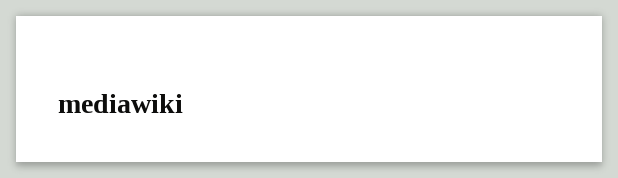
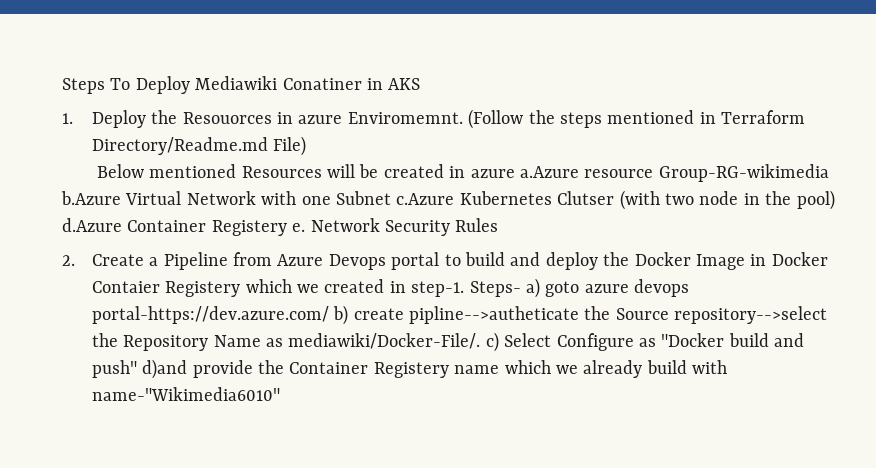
[58,94,183,113] mediawiki -> [62,76,421,94] [62,109,806,129] [91,136,307,156] [96,164,829,182] [61,190,835,210] [62,218,499,236] [62,252,828,270] [91,278,690,298] [91,305,828,325] [91,332,805,352] [91,359,728,379] [91,387,280,401] Steps To Deploy Mediawiki Conatiner in AKS // 1. Deploy the Resouorces in azure Enviromemnt. (Follow the steps mentioned in Terraform Directory/Readme.md File) // Below mentioned Resources will be created in azure a.Azure resource Group-RG-wikimedia b.Azure Virtual Network with one Subnet c.Azure Kubernetes Clutser (with two node in the pool) d.Azure Container Registery e. Network Security Rules // 2. Create a Pipeline from Azure Devops portal to build and deploy the Docker Image in Docker Contaier Registery which we created in step-1. Steps- a) goto azure devops portal-https://dev.azure.com/ b) create pipline-->autheticate the Source repository-->select the Repository Name as mediawiki/Docker-File/. c) Select Configure as "Docker build and push" d)and provide the Container Registery name which we already build with name-"Wikimedia6010"

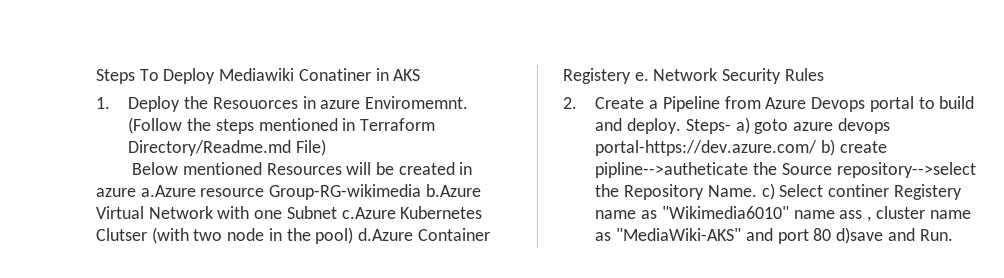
[545,252,828,270] [91,279,465,297] deploy the Docker Image in Docker Contaier Registery which we created in step-1. -> [627,118,682,134] deploy.
[213,332,805,352] [91,359,728,379] [91,387,280,401] Name as mediawiki/Docker-File/. c) Select Configure as "Docker build and push" d)and provide the Container Registery name which we already build with name-"Wikimedia6010" -> [707,183,962,200] [595,206,971,222] [595,227,953,244] Name. c) Select continer Registery name as "Wikimedia6010" name ass , cluster name as "MediaWiki-AKS" and port 80 d)save and Run.

